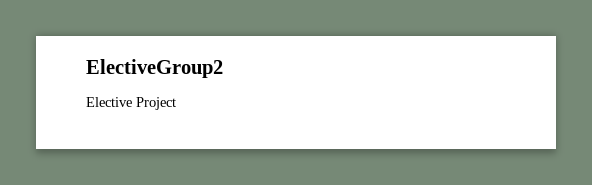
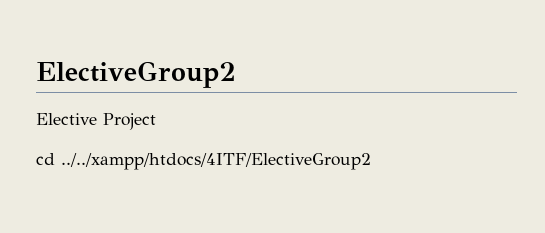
(176, 103) none -> [36,153,371,170] // cd ../../xampp/htdocs/4ITF/ElectiveGroup2

